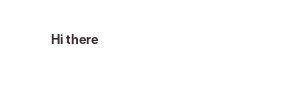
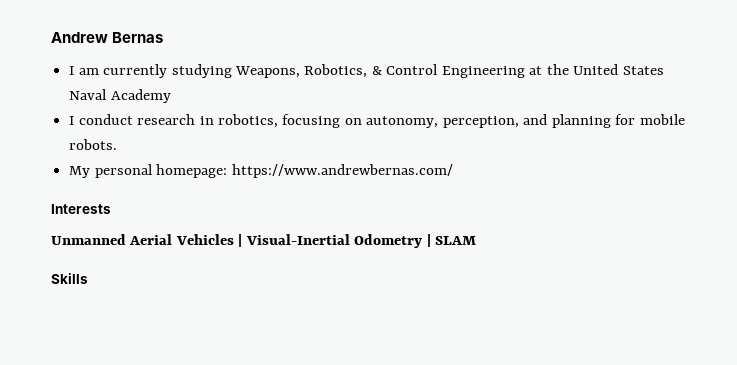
[51,34,99,44] Hi there -> [51,32,164,43] [69,64,664,78] [69,89,171,103] [69,114,685,128] [69,139,118,150] [69,164,453,178] [51,204,111,214] [51,234,477,248] [51,273,88,284] Andrew Bernas // I am currently studying Weapons, Robotics, & Control Engineering at the United States Naval Academy // I conduct research in robotics, focusing on autonomy, perception, and planning for mobile robots. // My personal homepage: https://www.andrewbernas.com/ // Interests // Unmanned Aerial Vehicles | Visual-Inertial Odometry | SLAM // Skills

